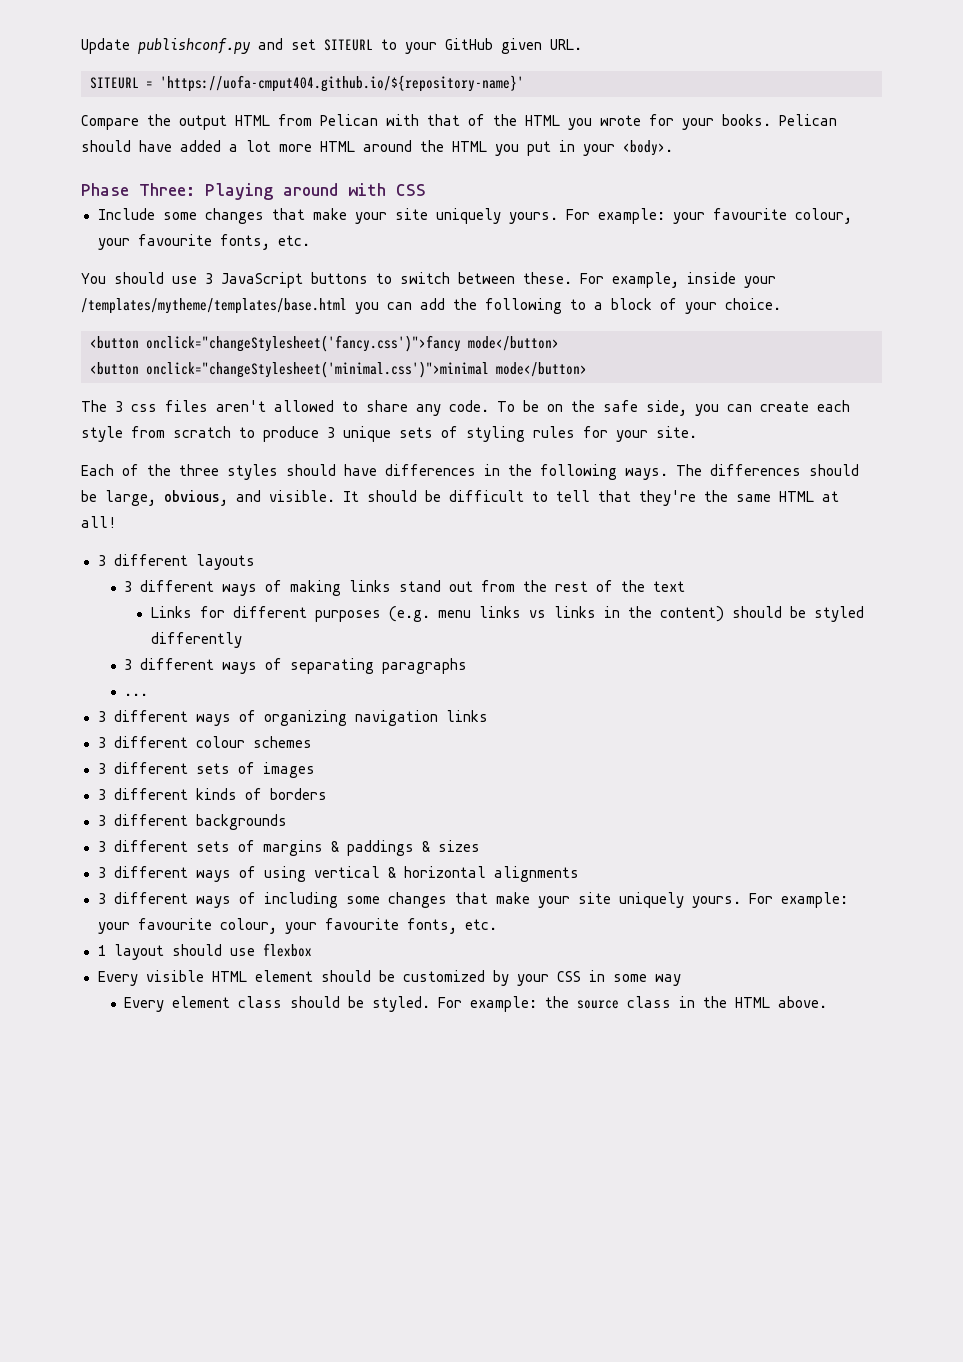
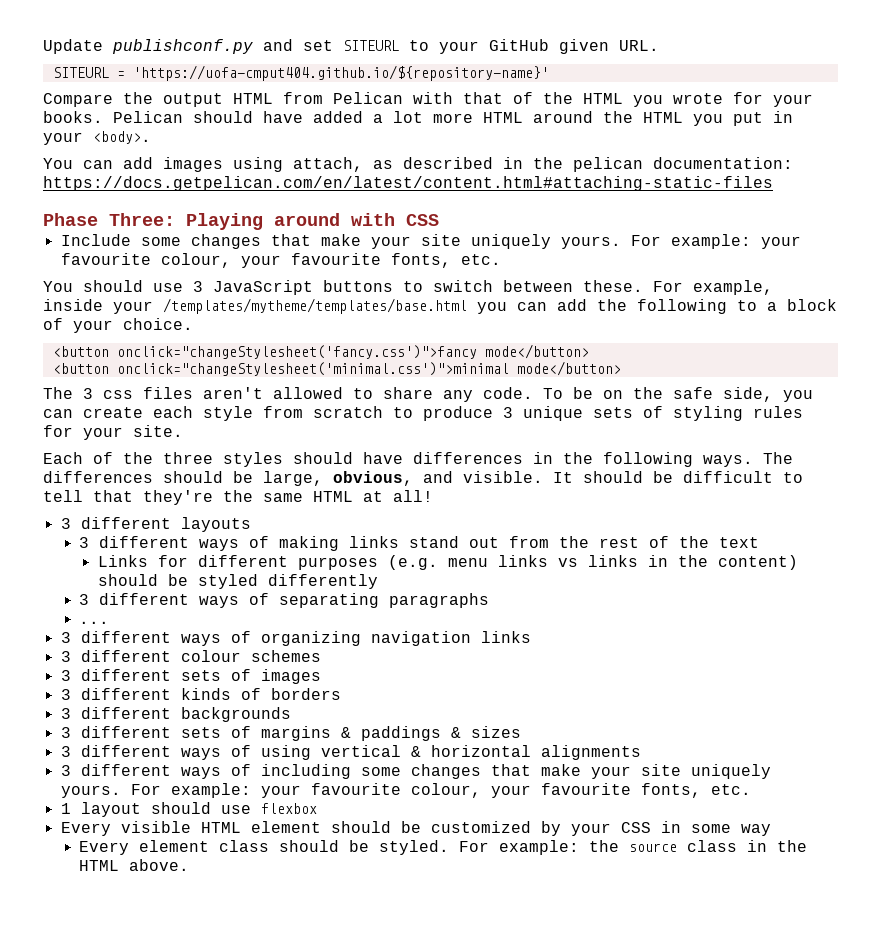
(673, 148) none -> [43,157,793,172] [43,176,773,191] // You can add images using attach, as described in the pelican documentation: https://docs.getpelican.com/en/latest/content.html#attaching-static-files

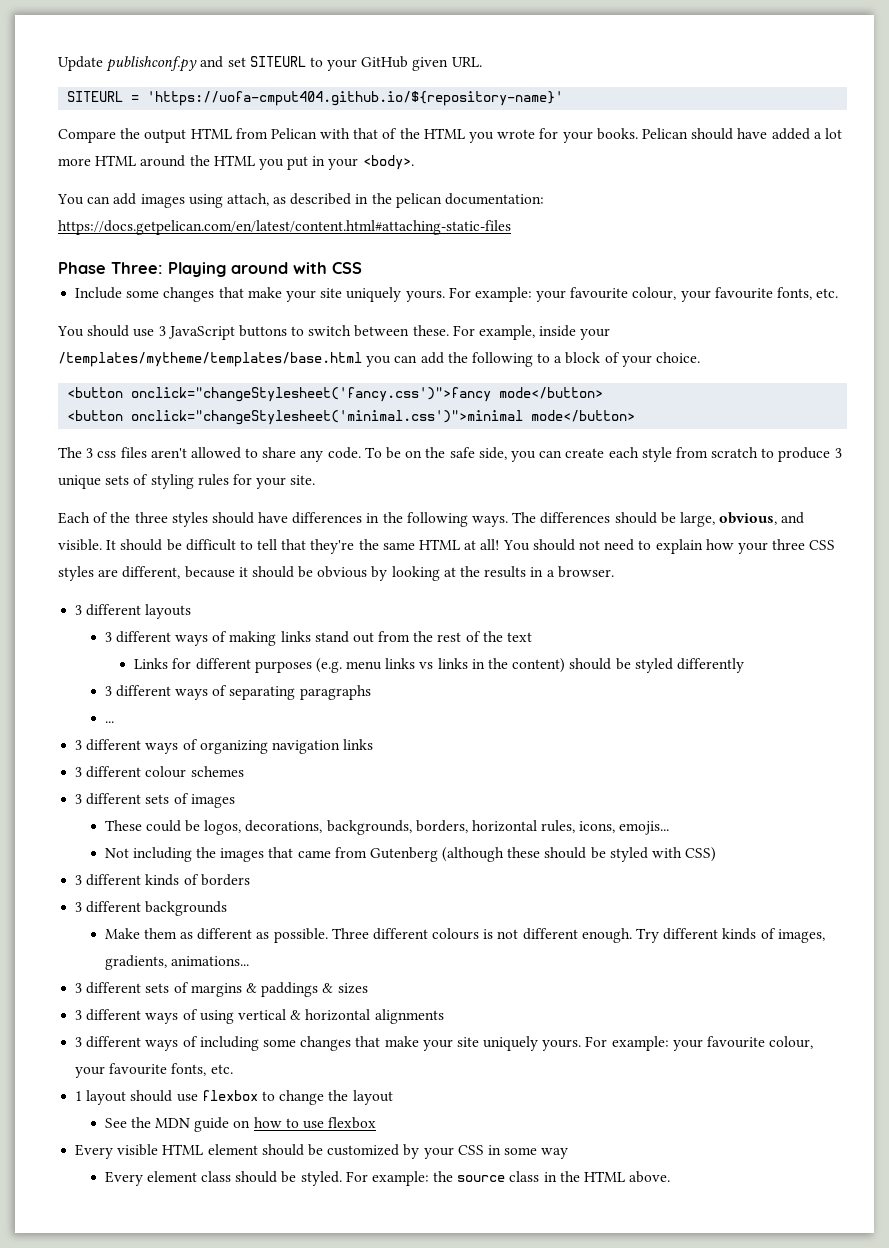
(433, 496) none -> [502,539,836,554] [58,566,614,581] You should not need to explain how your three CSS styles are different, because it should be obvious by looking at the results in a browser.
(321, 676) none -> [104,820,670,835] [104,847,717,862] // These could be logos, decorations, backgrounds, borders, horizontal rules, icons, emojis... // Not including the images that came from Gutenberg (although these should be styled with CSS)
(291, 714) none -> [104,928,825,943] [104,955,249,970] // Make them as different as possible. Three different colours is not different enough. Try different kinds of images, gradients, animations...
(317, 808) none -> [261,1090,393,1105] [104,1117,377,1132] to change the layout // See the MDN guide on how to use flexbox

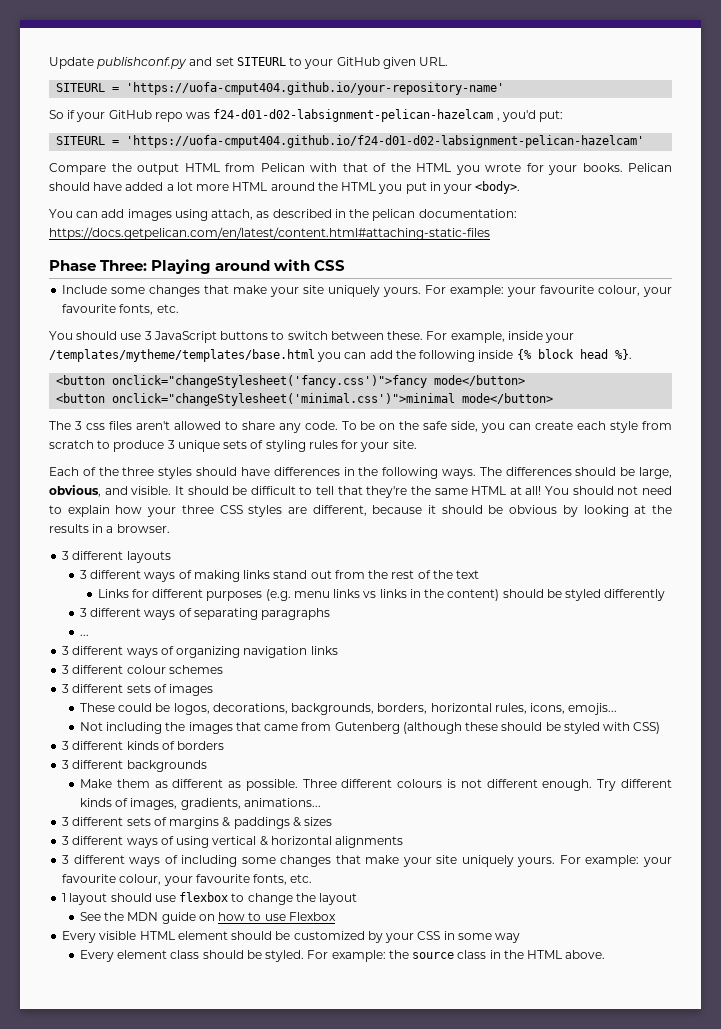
[147,91,564,106] 'https://uofa-cmput404.github.io/${repository-name}' -> [126,82,505,95] [49,109,564,122] [56,135,645,148] 'https://uofa-cmput404.github.io/your-repository-name' // So if your GitHub repo was f24-d01-d02-labsignment-pelican-hazelcam , you'd put: // SITEURL = 'https://uofa-cmput404.github.io/f24-d01-d02-labsignment-pelican-hazelcam'
[537,352,701,367] to a block of your choice. -> [478,349,632,360] inside {% block head %}.
[328,1117,377,1129] flexbox -> [288,912,336,921] Flexbox

